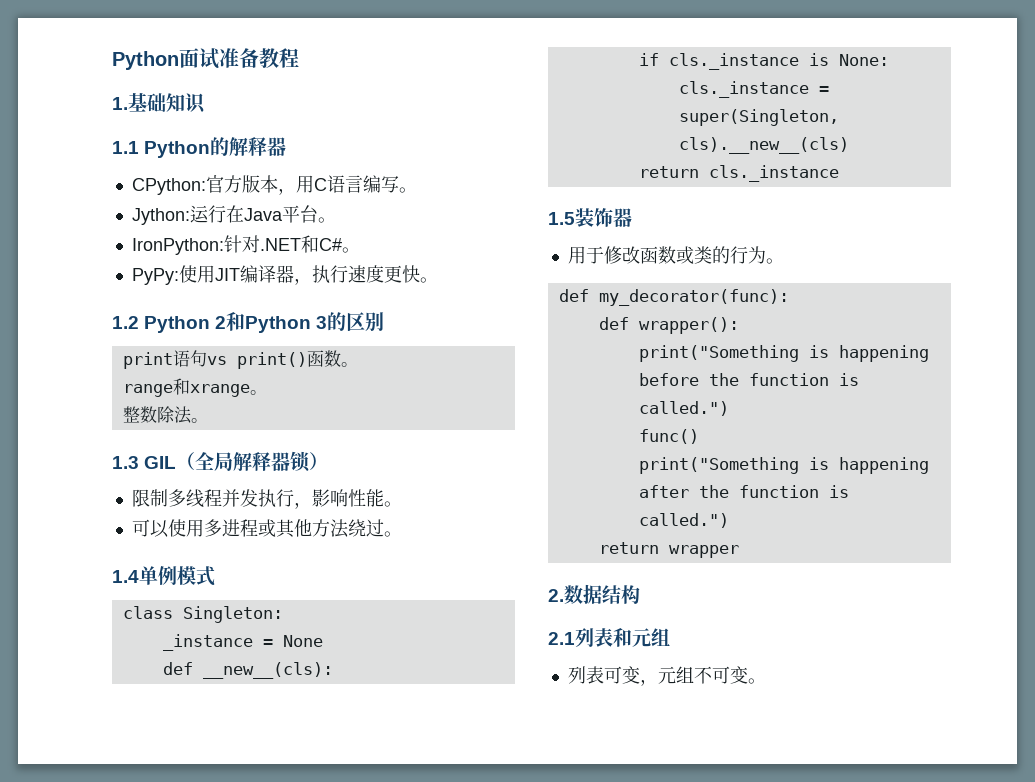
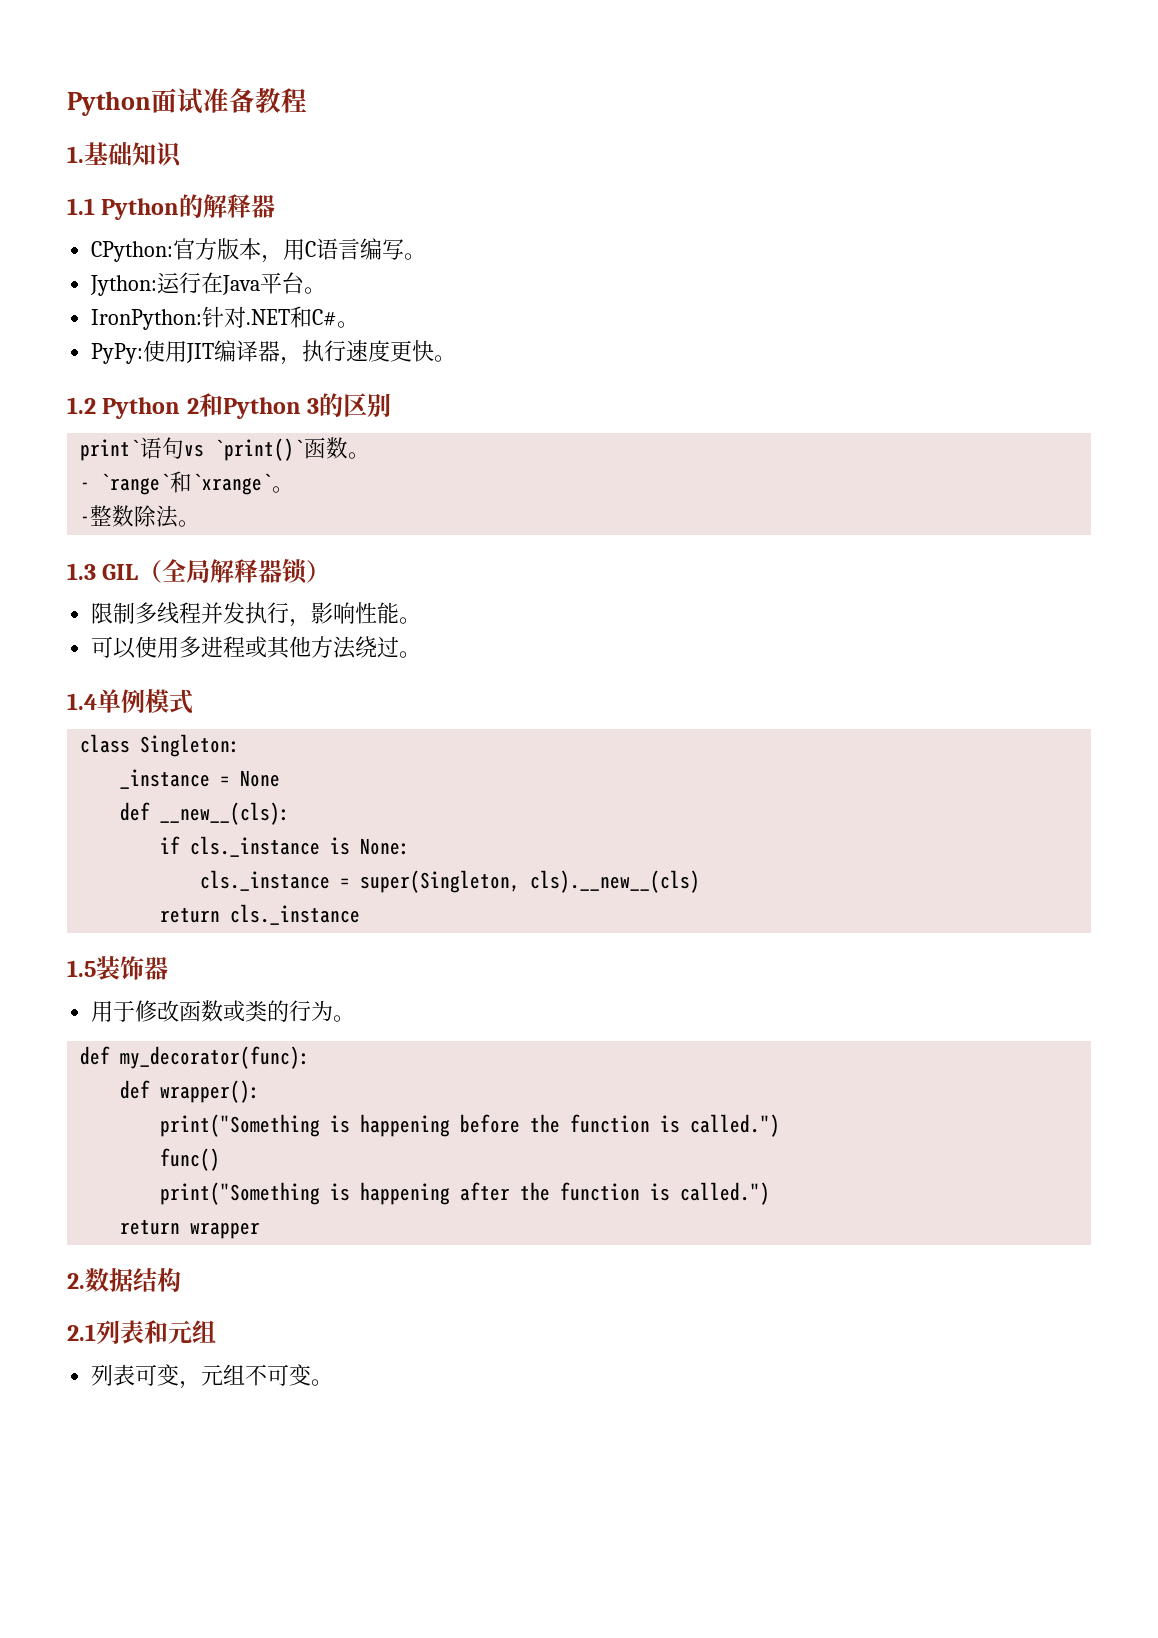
[122,352,173,369] print -> [80,439,141,461] print`
[236,352,307,369] print() -> [214,438,305,461] `print()`
[122,378,267,397] range和xrange。 // -> [80,471,295,495] [80,516,91,524] - `range`和`xrange`。 // -

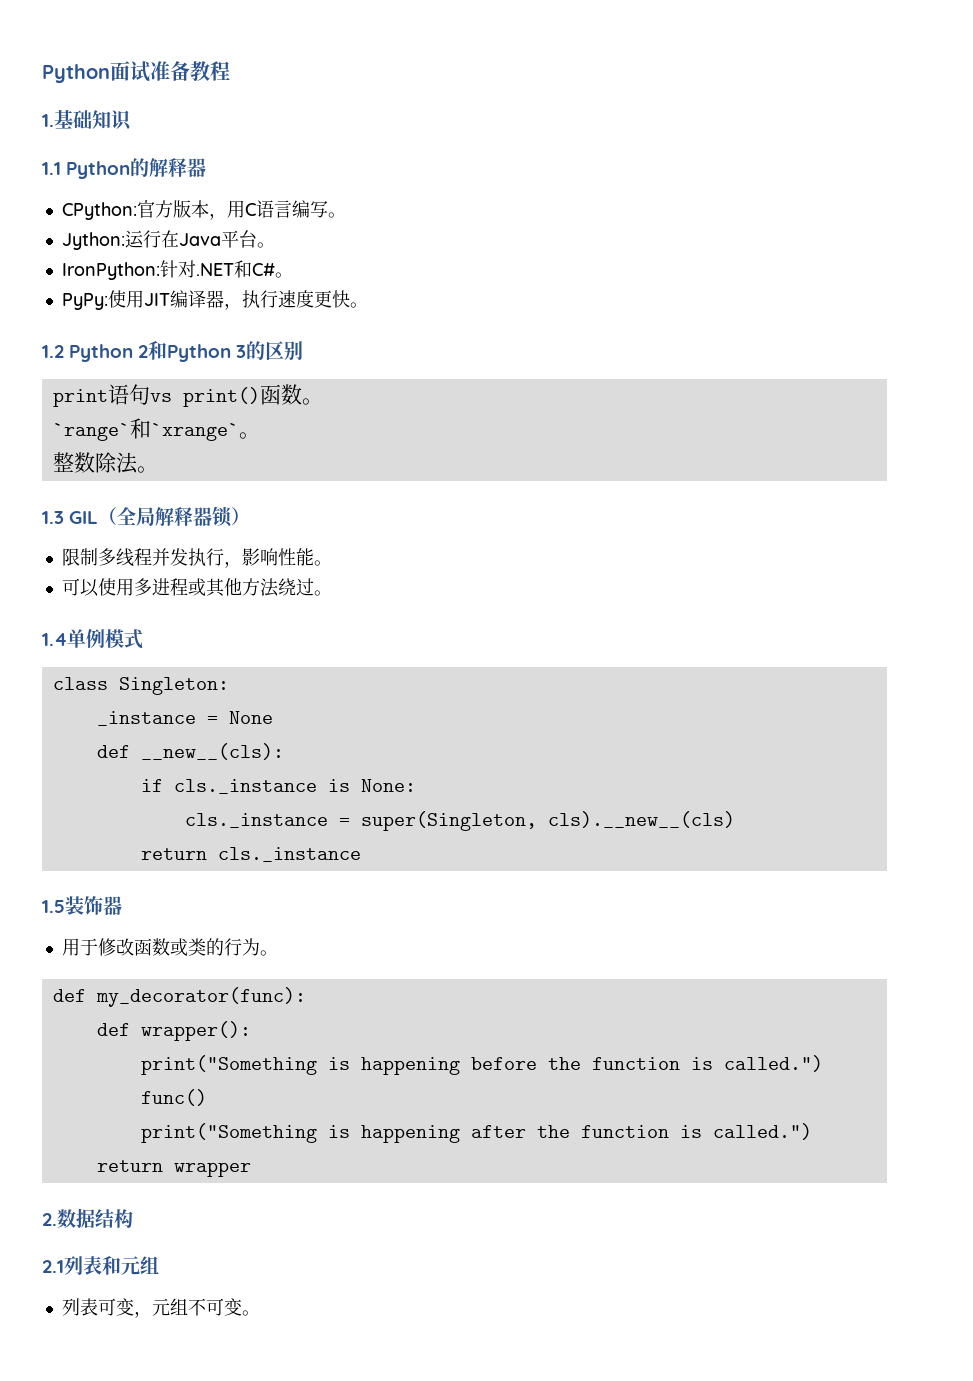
[80,439,141,461] print` -> [52,389,108,407] print
[214,438,305,461] `print()` -> [182,387,260,407] print()
[80,482,91,490] - -> (323, 401) none
[80,516,91,524] - -> (260, 435) none

